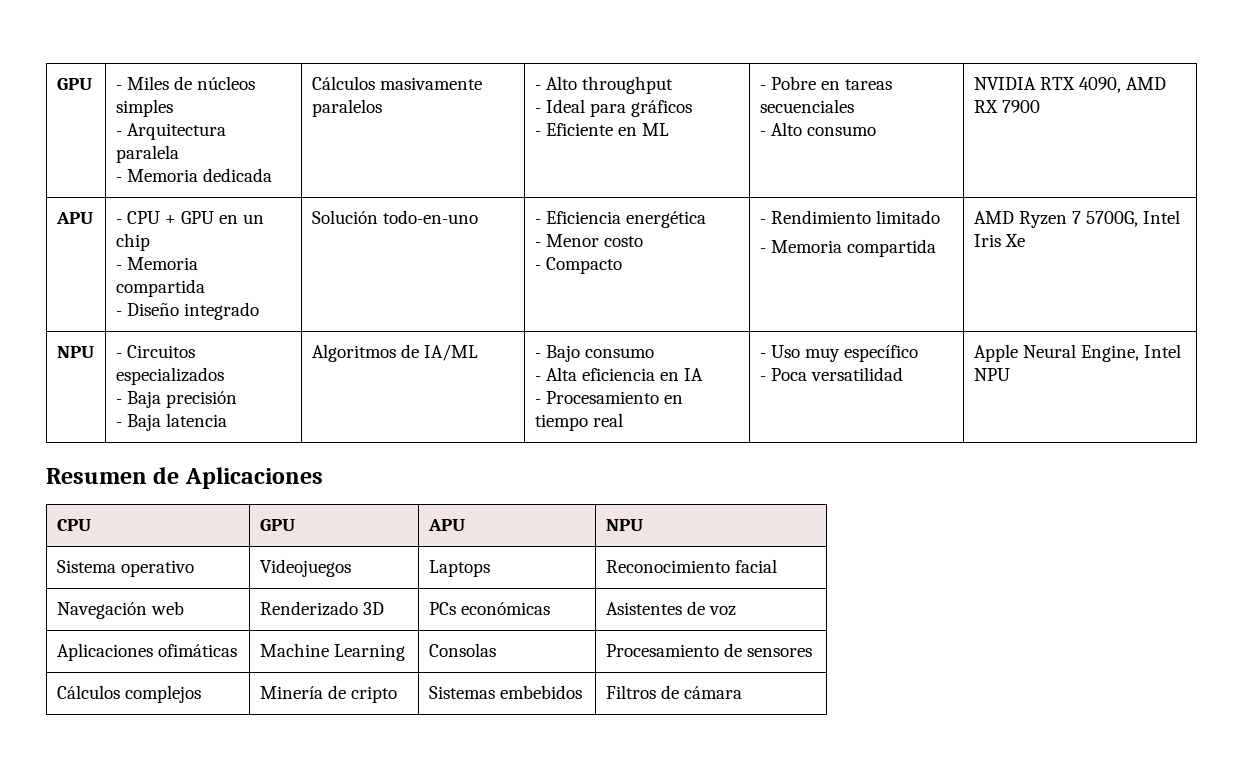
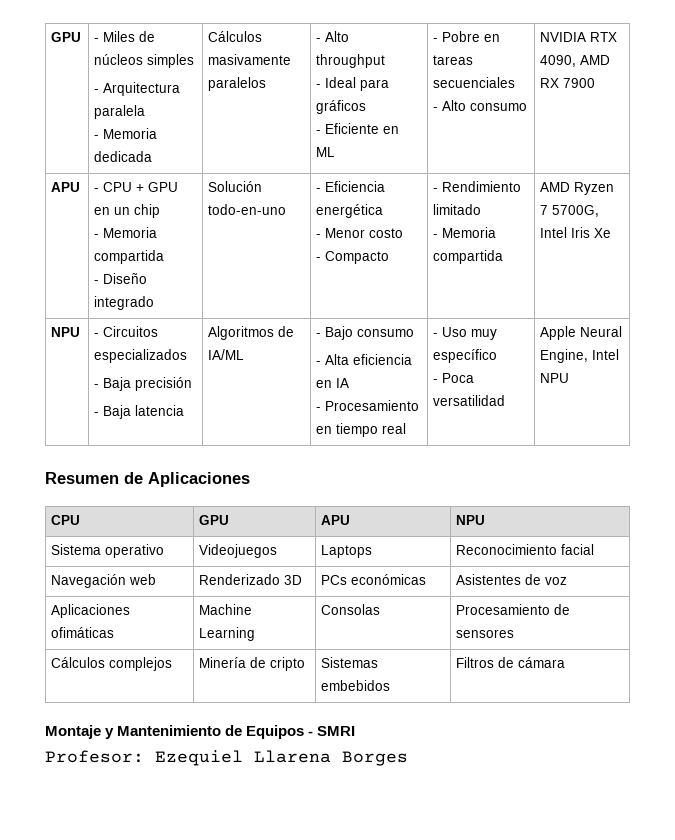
(742, 692) none -> [45,725,356,739] [45,750,408,766] // Montaje y Mantenimiento de Equipos - SMRI // Profesor: Ezequiel Llarena Borges

